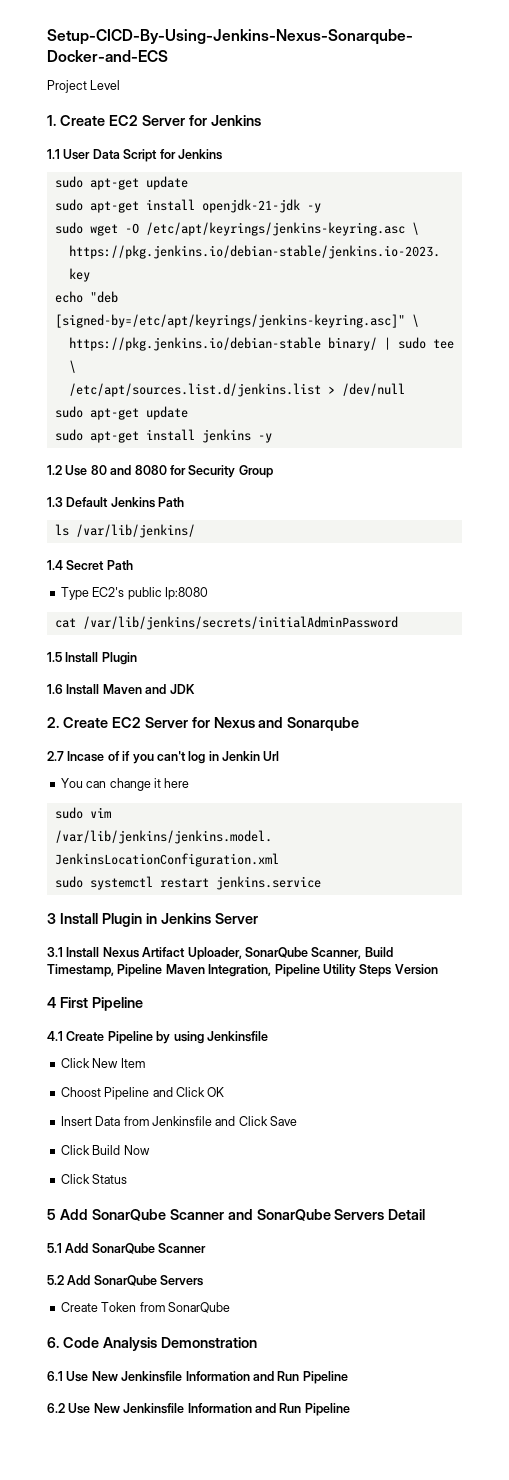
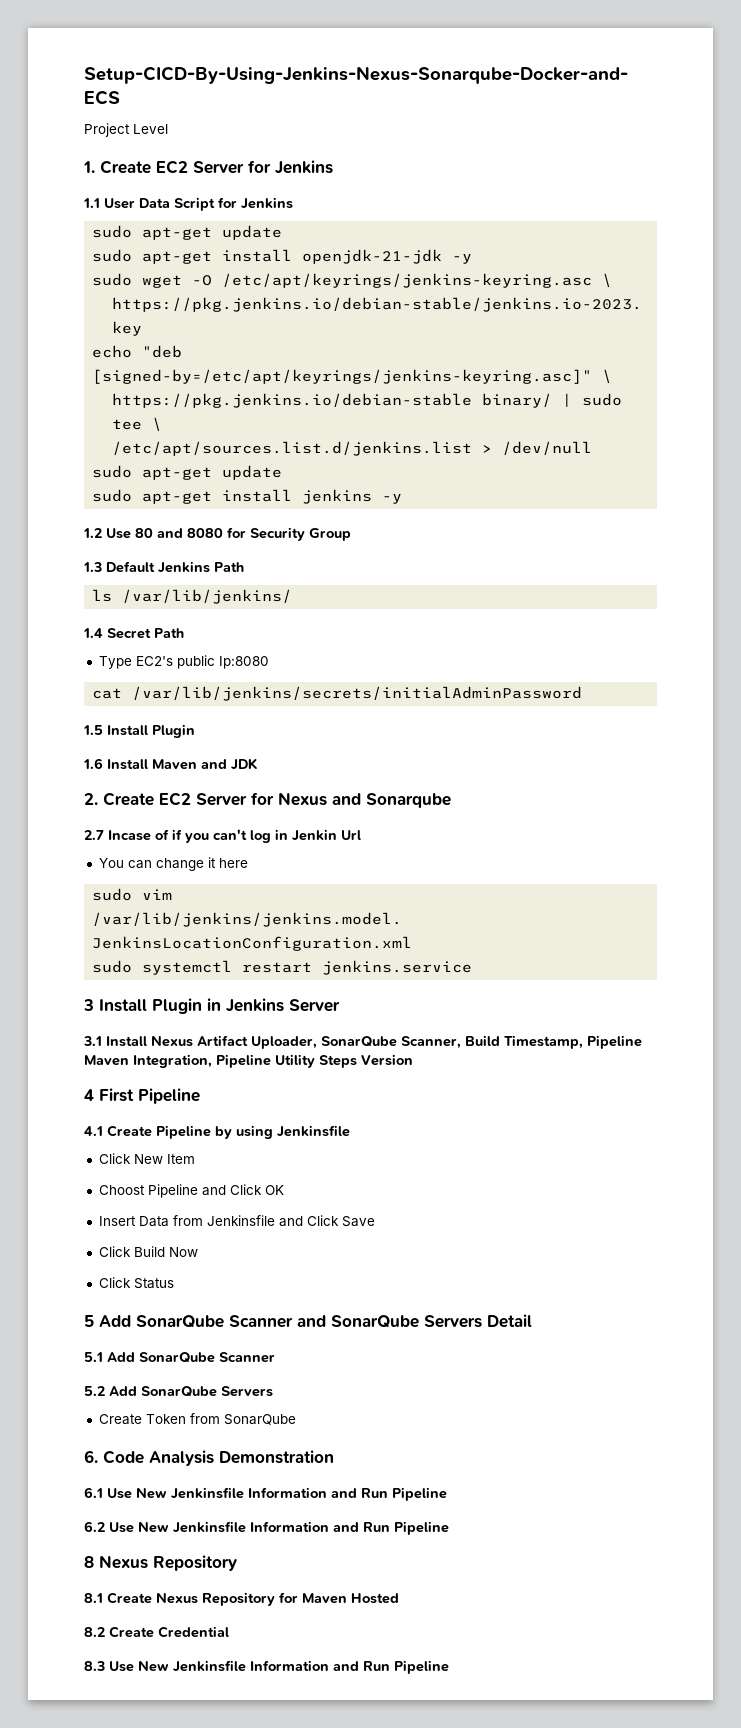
(350, 1409) none -> [84,1555,237,1571] [84,1592,399,1606] [84,1626,229,1638] [84,1660,449,1674] // 8 Nexus Repository // 8.1 Create Nexus Repository for Maven Hosted // 8.2 Create Credential // 8.3 Use New Jenkinsfile Information and Run Pipeline

